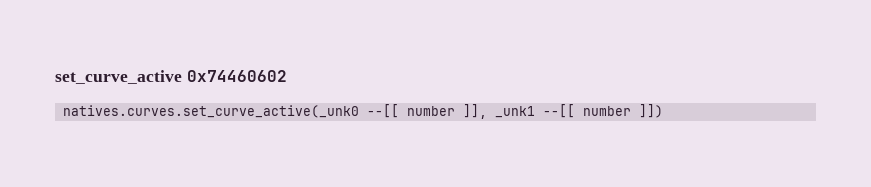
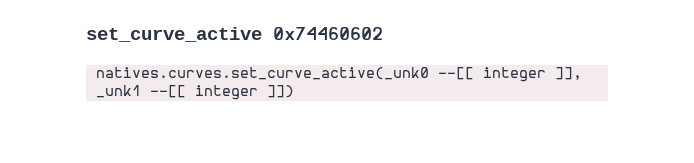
[407,106,456,116] number -> [482,67,546,82] integer
[583,106,632,116] number -> [194,85,258,100] integer

